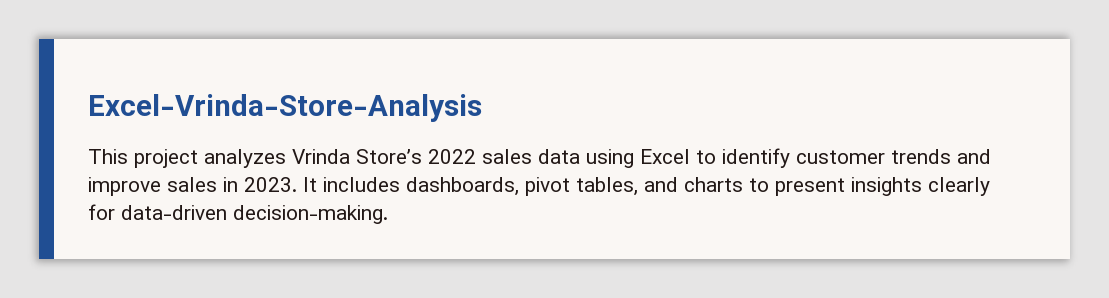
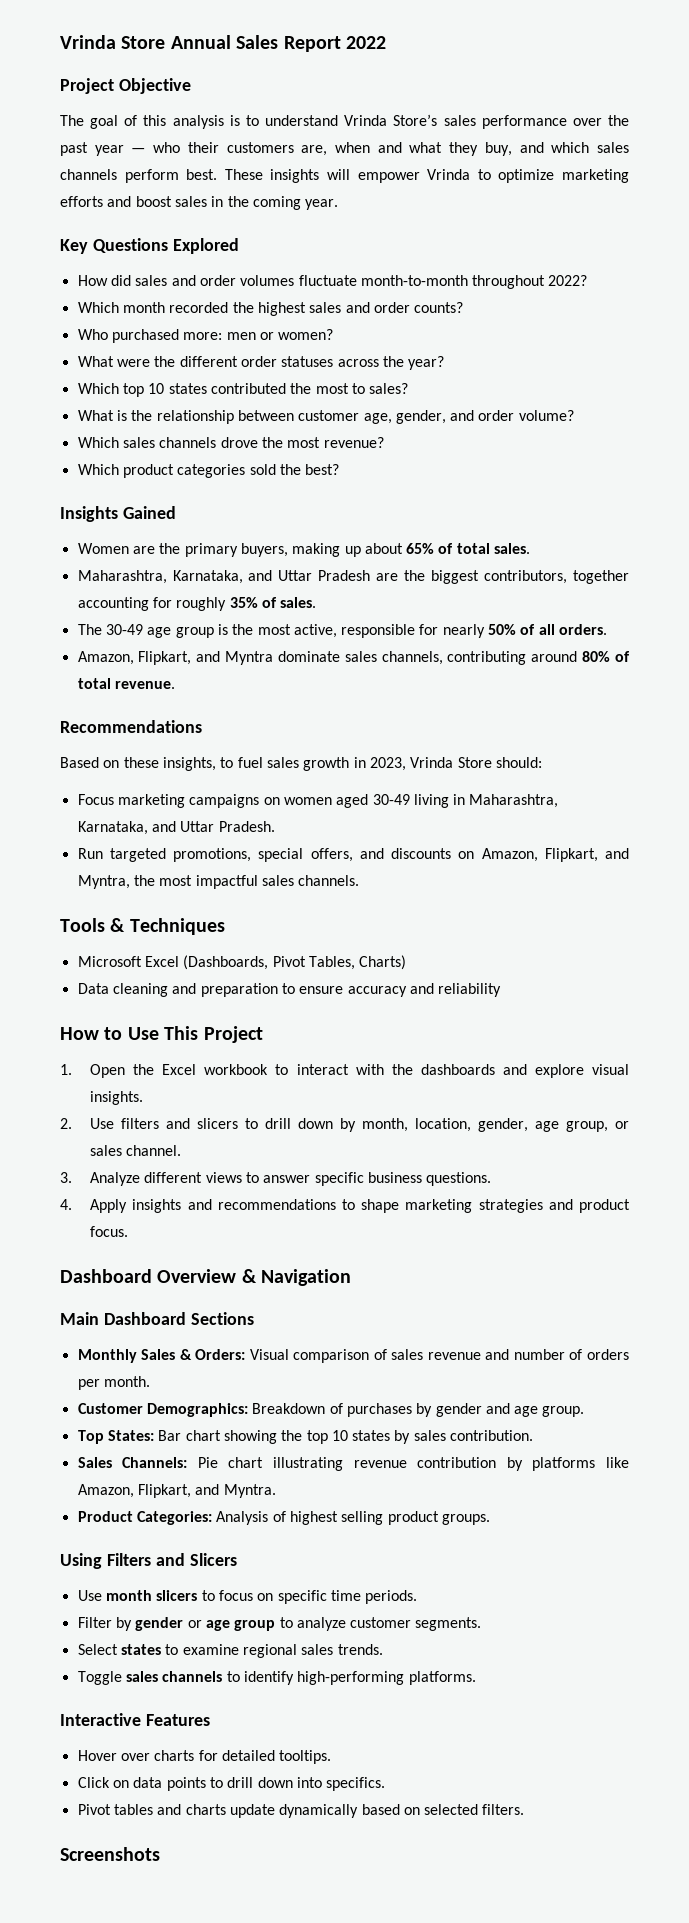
[88,94,482,122] [88,148,991,168] [88,177,990,196] [88,204,388,224] Excel-Vrinda-Store-Analysis // This project analyzes Vrinda Store’s 2022 sales data using Excel to identify customer trends and improve sales in 2023. It includes dashboards, pivot tables, and charts to present insights clearly for data-driven decision-making. -> [60,35,386,52] [60,78,191,94] [60,114,629,129] [60,142,629,156] [60,169,630,183] [60,196,339,210] [60,238,239,254] [77,275,588,289] [77,302,464,316] [77,329,334,343] [77,356,445,370] [77,383,409,397] [77,410,574,424] [77,437,384,448] [77,464,340,478] [60,506,176,522] [77,543,531,557] [77,570,629,584] [77,597,317,611] [77,624,608,638] [77,651,631,665] [77,678,175,689] [60,720,202,733] [60,757,542,771] [77,794,559,808] [77,821,275,835] [77,848,629,862] [77,875,360,889] [60,918,225,935] [77,955,407,970] [77,983,502,997] [60,1026,263,1043] [60,1064,629,1078] [90,1091,144,1105] [60,1118,629,1132] [90,1145,182,1156] [60,1172,492,1186] [60,1199,630,1213] [90,1226,129,1237] [60,1269,352,1286] [60,1312,254,1325] [77,1349,629,1363] [77,1376,150,1390] [77,1403,585,1417] [77,1430,534,1444] [77,1457,630,1471] [77,1484,276,1498] [77,1511,490,1525] [60,1553,237,1569] [77,1590,418,1604] [77,1617,482,1631] [77,1644,383,1658] [77,1671,476,1685] [60,1713,210,1726] [77,1750,332,1764] [77,1777,386,1791] [77,1804,525,1818] [60,1847,160,1861] Vrinda Store Annual Sales Report 2022 // Project Objective // The goal of this analysis is to understand Vrinda Store’s sales performance over the past year — who their customers are, when and what they buy, and which sales channels perform best. These insights will empower Vrinda to optimize marketing efforts and boost sales in the coming year. // Key Questions Explored // How did sales and order volumes fluctuate month-to-month throughout 2022? // Which month recorded the highest sales and order counts? // Who purchased more: men or women? // What were the different order statuses across the year? // Which top 10 states contributed the most to sales? // What is the relationship between customer age, gender, and order volume? // Which sales channels drove the most revenue? // Which product categories sold the best? // Insights Gained // Women are the primary buyers, making up about 65% of total sales. // Maharashtra, Karnataka, and Uttar Pradesh are the biggest contributors, together accounting for roughly 35% of sales. // The 30-49 age group is the most active, responsible for nearly 50% of all orders. // Amazon, Flipkart, and Myntra dominate sales channels, contributing around 80% of total revenue. // Recommendations // Based on these insights, to fuel sales growth in 2023, Vrinda Store should: // Focus marketing campaigns on women aged 30-49 living in Maharashtra, Karnataka, and Uttar Pradesh. // Run targeted promotions, special offers, and discounts on Amazon, Flipkart, and Myntra, the most impactful sales channels. // Tools & Techniques // Microsoft Excel (Dashboards, Pivot Tables, Charts) // Data cleaning and preparation to ensure accuracy and reliability // How to Use This Project // 1. Open the Excel workbook to interact with the dashboards and explore visual insights. // 2. Use filters and slicers to drill down by month, location, gender, age group, or sales channel. // 3. Analyze different views to answer specific business questions. // 4. Apply insights and recommendations to shape marketing strategies and product focus. // Dashboard Overview & Navigation // Main Dashboard Sections // Monthly Sales & Orders: Visual comparison of sales revenue and number of orders per month. // Customer Demographics: Breakdown of purchases by gender and age group. // Top States: Bar chart showing the top 10 states by sales contribution. // Sales Channels: Pie chart illustrating revenue contribution by platforms like Amazon, Flipkart, and Myntra. // Product Categories: Analysis of highest selling product groups. // Using Filters and Slicers // Use month slicers to focus on specific time periods. // Filter by gender or age group to analyze customer segments. // Select states to examine regional sales trends. // Toggle sales channels to identify high-performing platforms. // Interactive Features // Hover over charts for detailed tooltips. // Click on data points to drill down into specifics. // Pivot tables and charts update dynamically based on selected filters. // Screenshots

